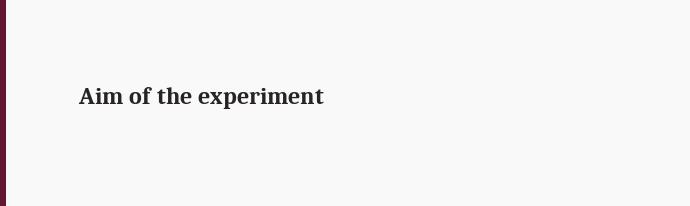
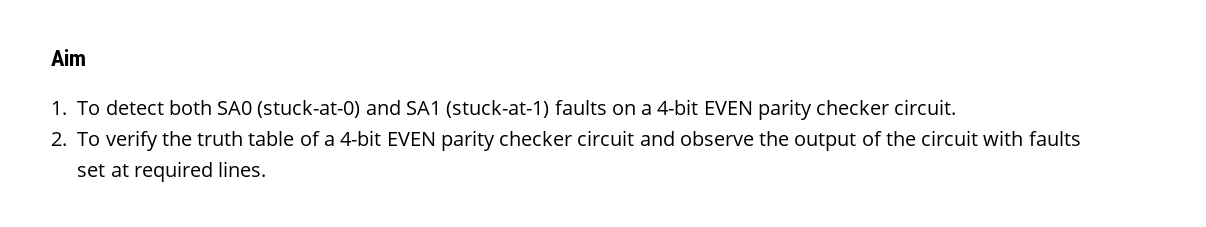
[129,87,325,109] of the experiment -> [51,99,957,120] [51,130,1081,151] [77,161,267,182] // 1. To detect both SA0 (stuck-at-0) and SA1 (stuck-at-1) faults on a 4-bit EVEN parity checker circuit. // 2. To verify the truth table of a 4-bit EVEN parity checker circuit and observe the output of the circuit with faults set at required lines.

